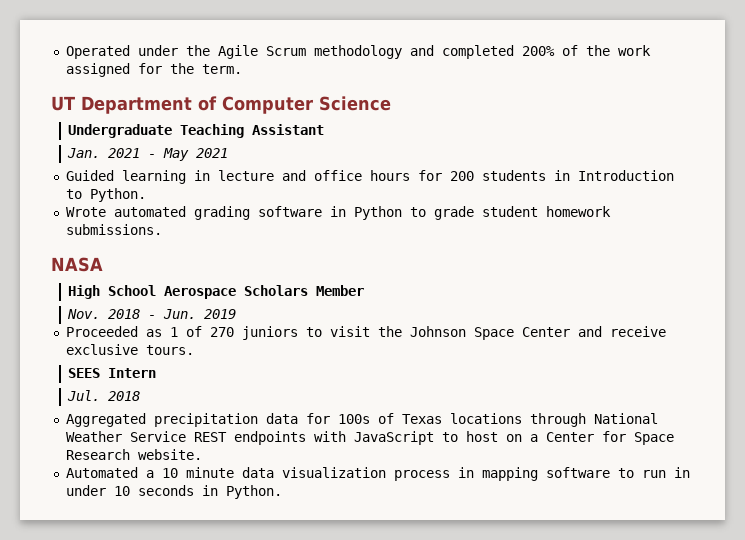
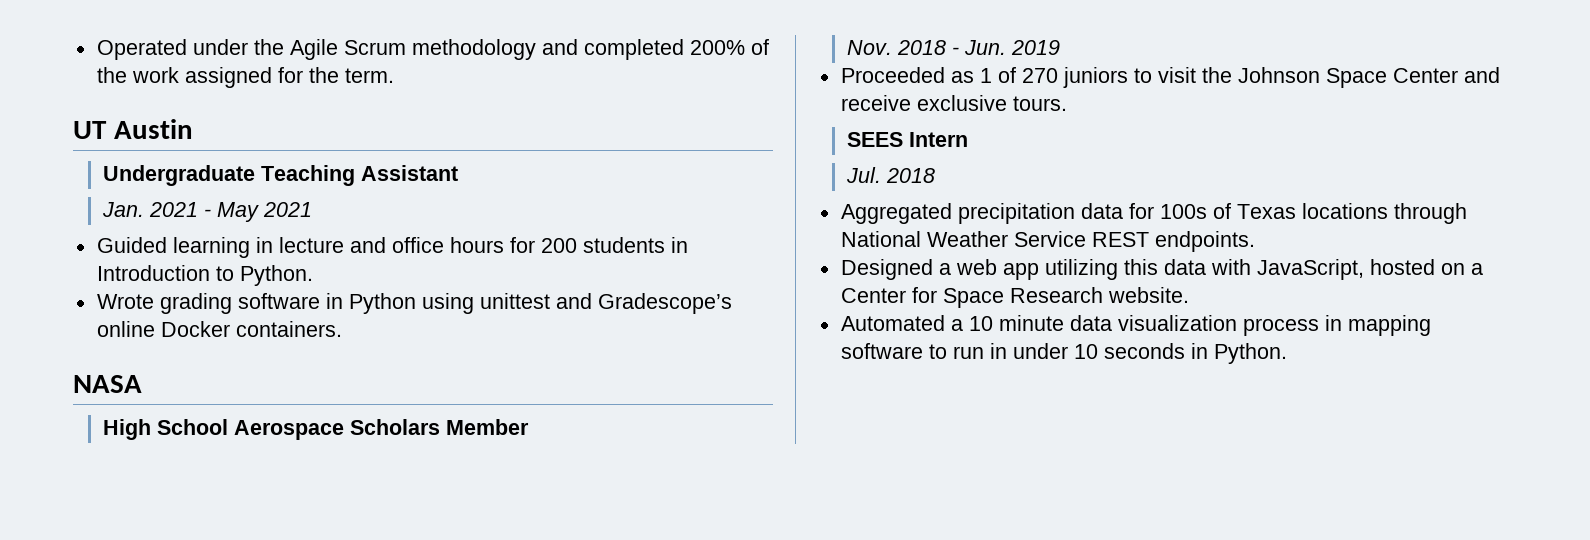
[81,96,391,114] Department of Computer Science -> [113,119,193,139] Austin
[113,206,186,217] automated -> (154, 301) none
[409,206,611,220] [65,224,162,235] to grade student homework submissions. -> [421,293,732,314] [96,321,342,337] using unittest and Gradescope’s online Docker containers.
[233,431,498,445] endpoints with JavaScript to host -> [1154,231,1255,252] [840,259,1435,280] endpoints. // Designed a web app utilizing this data with JavaScript, hosted

